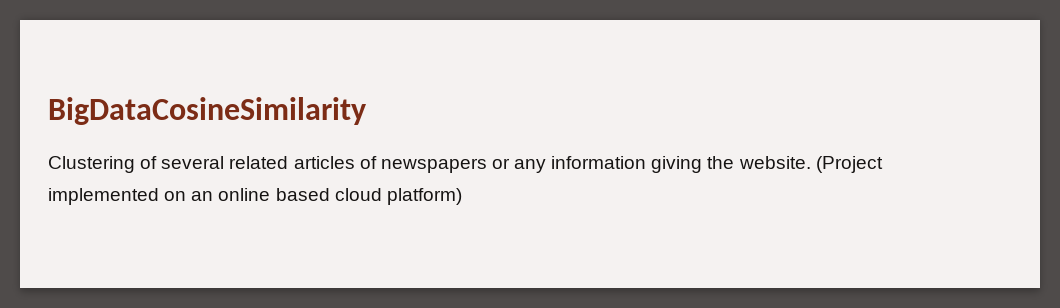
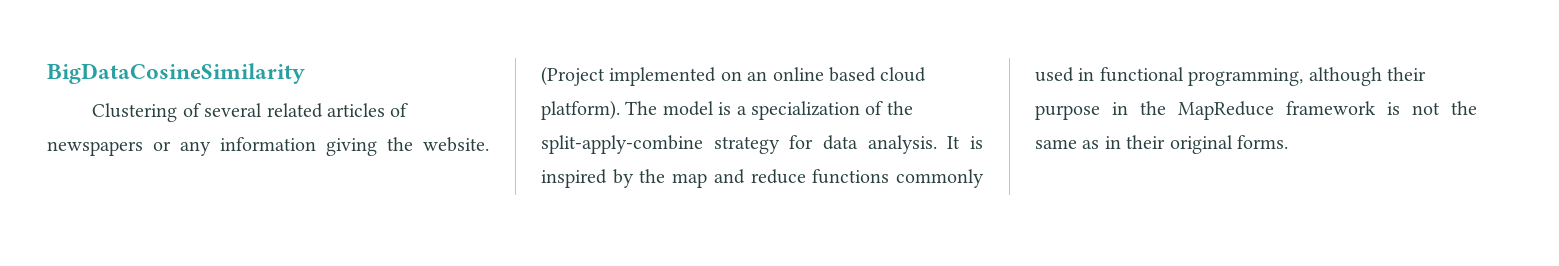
[386,188,462,205] platform) -> [541,100,913,120] [541,135,984,154] [541,169,984,188] [1035,67,1426,86] [1035,101,1477,120] [1035,135,1288,154] platform). The model is a specialization of the split-apply-combine strategy for data analysis. It is inspired by the map and reduce functions commonly used in functional programming, although their purpose in the MapReduce framework is not the same as in their original forms.

